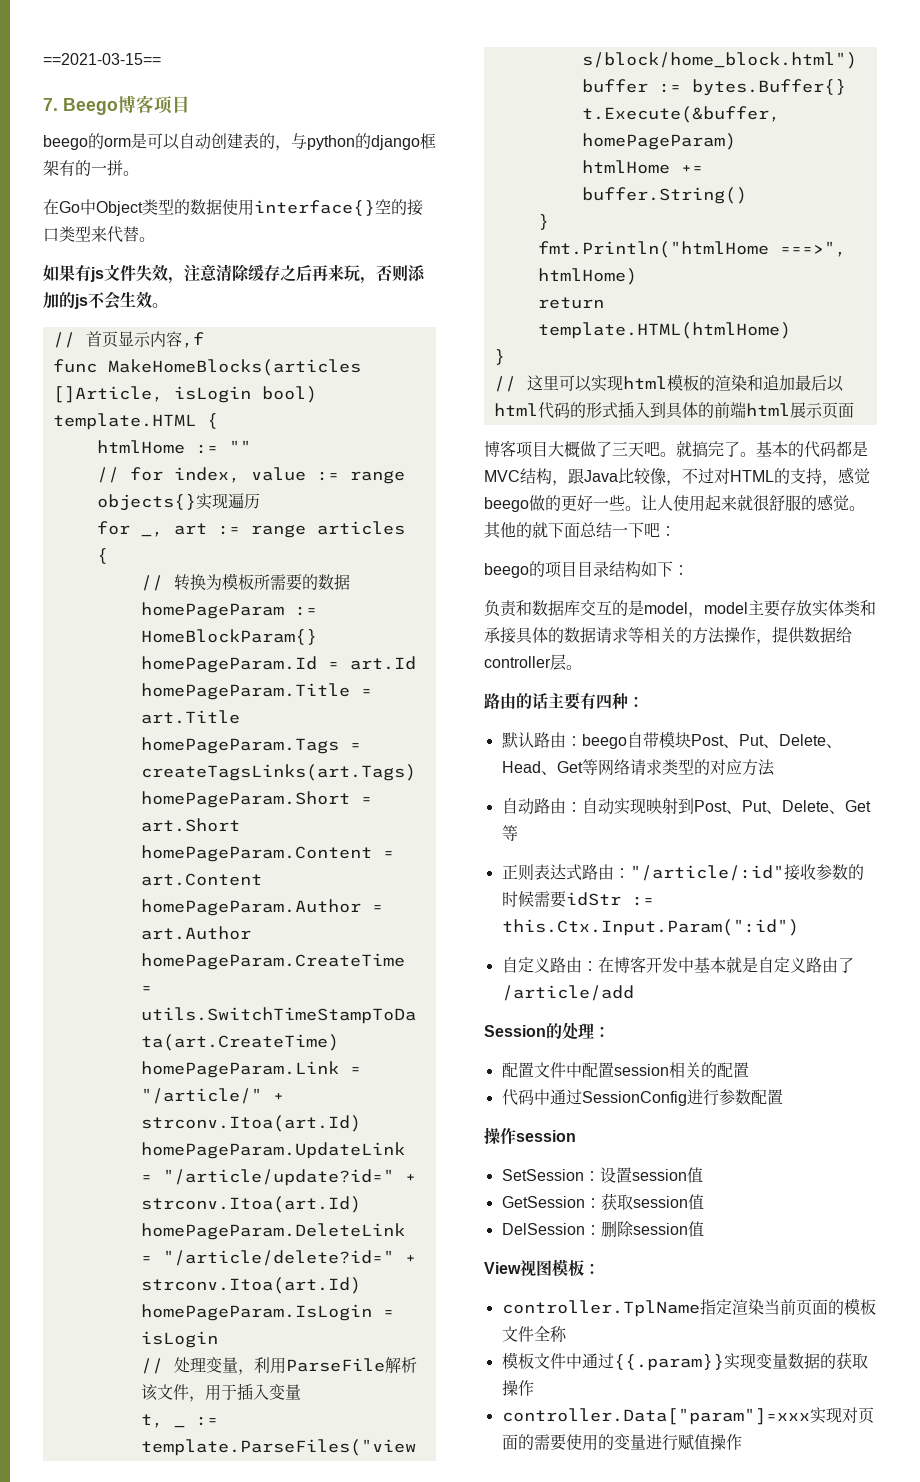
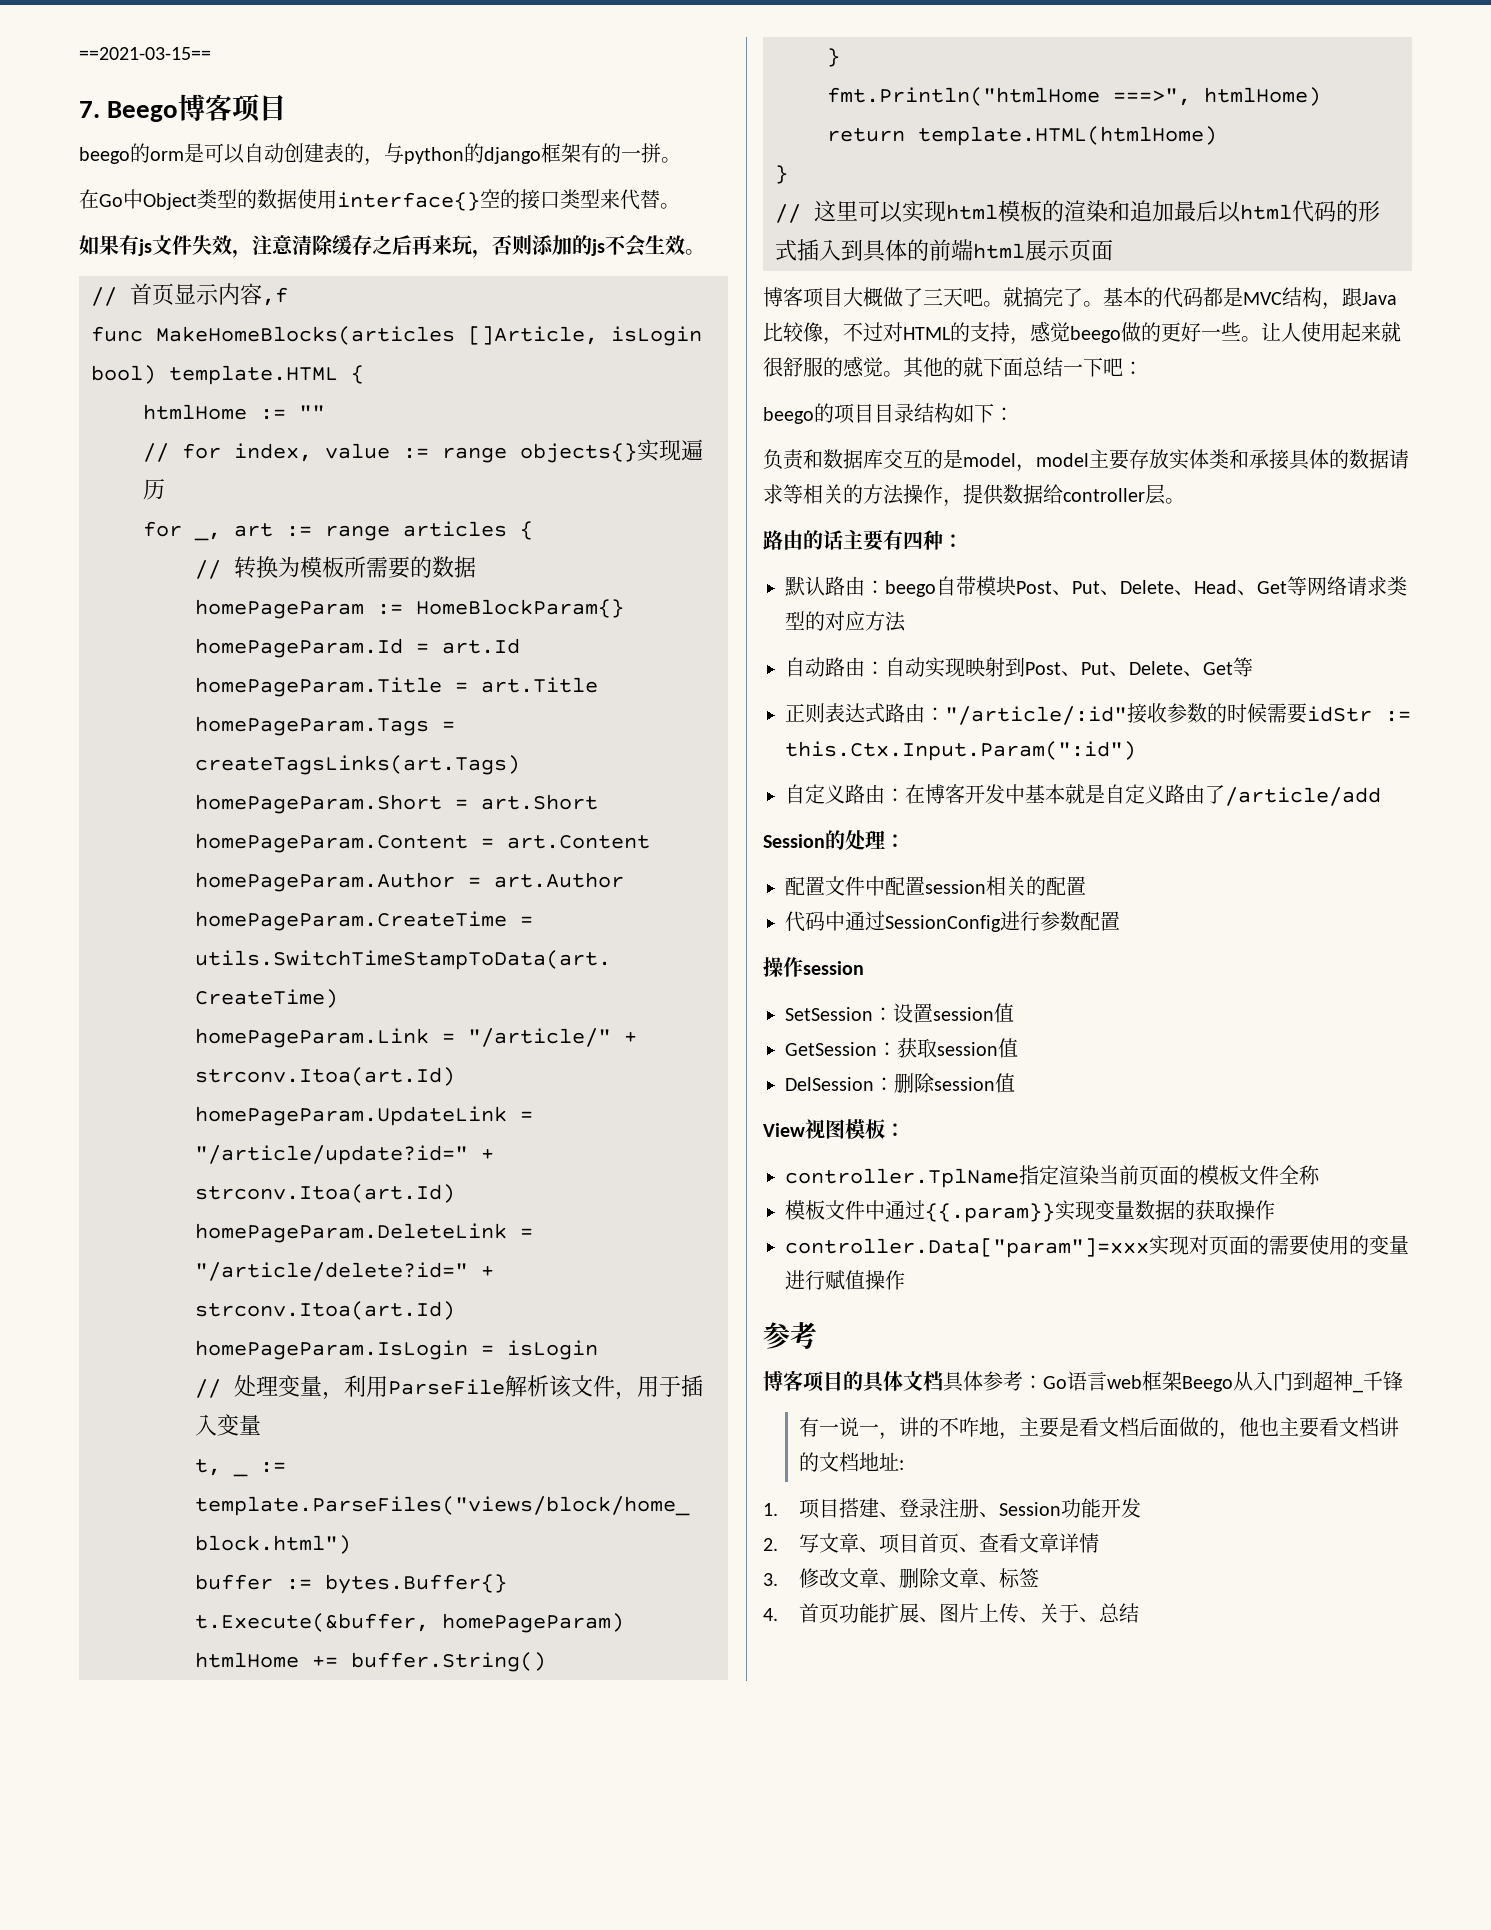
(742, 1442) none -> [763,1322,817,1349] [763,1370,1403,1393] [798,1417,1399,1440] [798,1452,904,1472] [763,1498,1141,1519] [763,1533,1099,1554] [763,1568,1039,1588] [763,1603,1139,1623] // 参考 // 博客项目的具体文档具体参考：Go语言web框架Beego从入门到超神_千锋 // 有一说一，讲的不咋地，主要是看文档后面做的，他也主要看文档讲的文档地址: // 1.项目搭建、登录注册、Session功能开发 // 2.写文章、项目首页、查看文章详情 // 3.修改文章、删除文章、标签 // 4.首页功能扩展、图片上传、关于、总结

